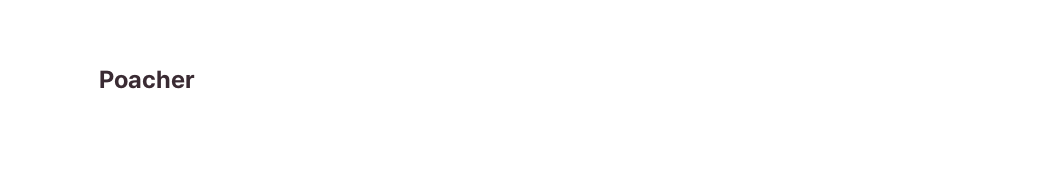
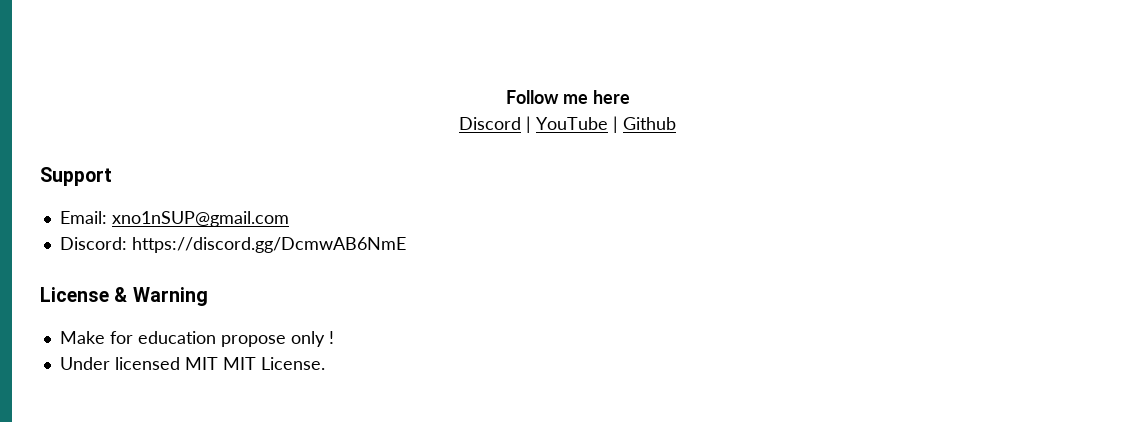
[99,70,195,89] Poacher -> [505,90,630,104] [459,116,676,133] [40,167,112,186] [59,211,289,227] [59,237,406,253] [40,287,208,306] [59,331,334,347] [59,357,325,370] Follow me here // Discord | YouTube | Github // Support // Email: xno1nSUP@gmail.com // Discord: https://discord.gg/DcmwAB6NmE // License & Warning // Make for education propose only ! // Under licensed MIT MIT License.

